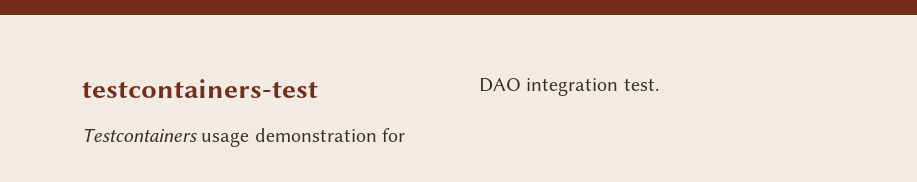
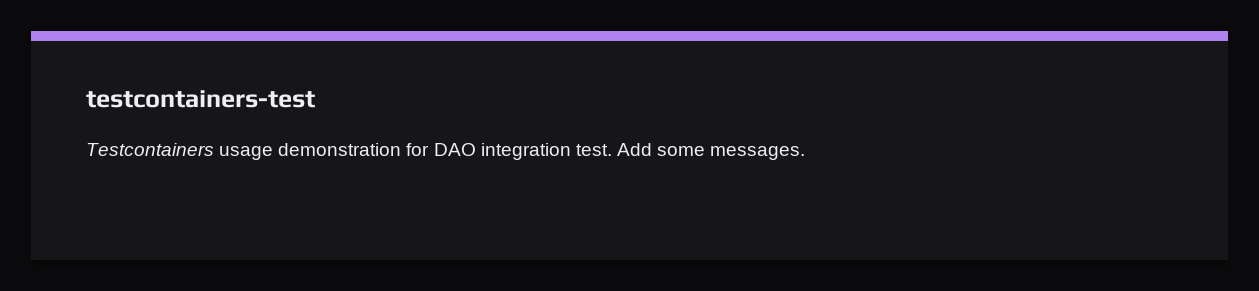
(659, 84) none -> [616,143,806,160] Add some messages.

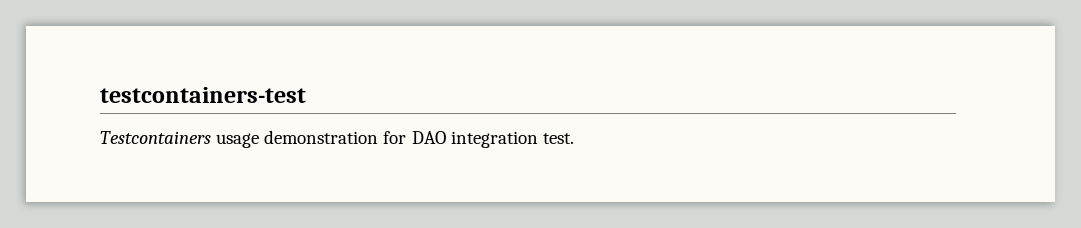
[616,143,806,160] Add some messages. -> (574, 138) none

